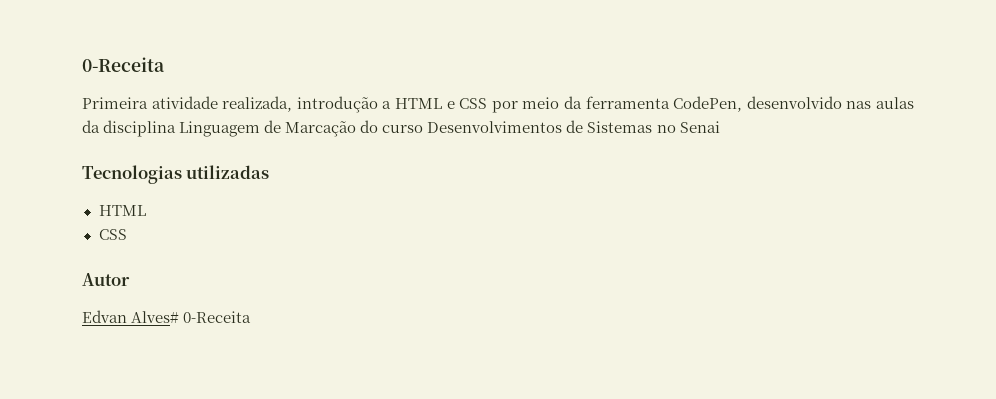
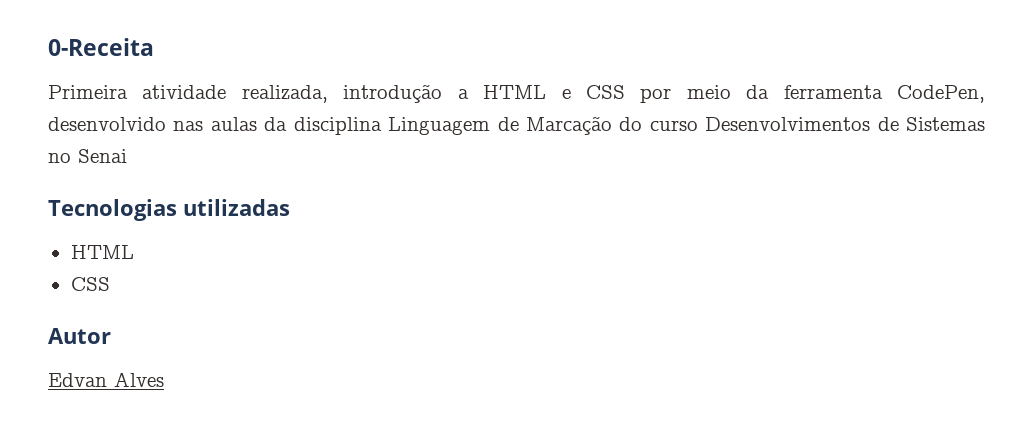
[131,311,252,323] Alves# 0-Receita -> [114,372,164,387] Alves

